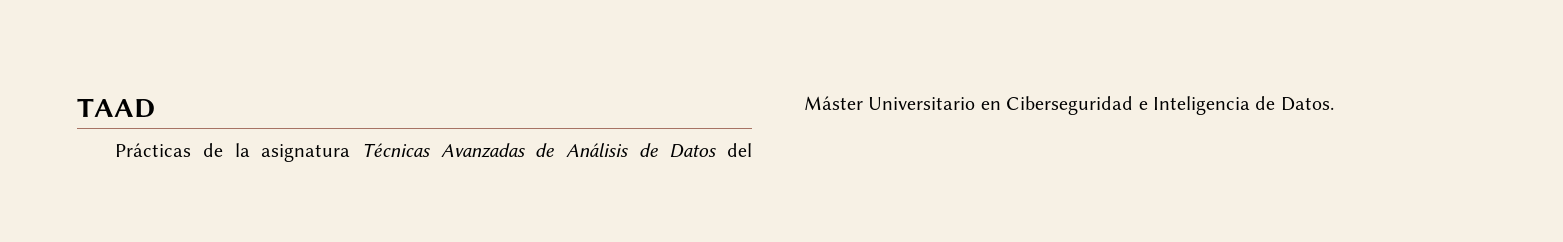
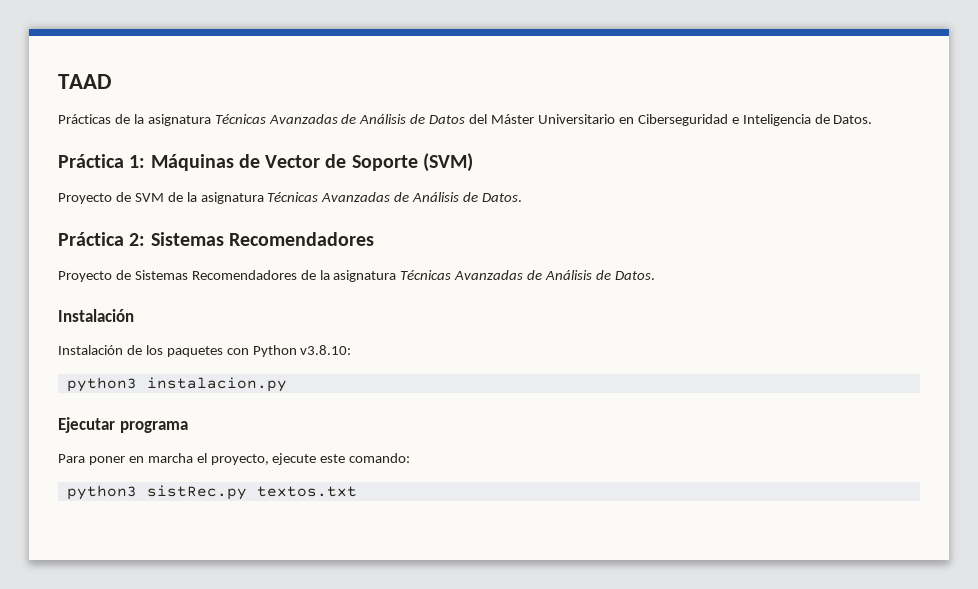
(1334, 104) none -> [58,153,473,172] [58,192,523,204] [58,232,374,246] [58,270,655,282] [58,309,134,322] [58,345,352,357] [66,377,287,392] [58,417,188,433] [58,453,411,465] [66,485,357,500] // Práctica 1: Máquinas de Vector de Soporte (SVM) // Proyecto de SVM de la asignatura Técnicas Avanzadas de Análisis de Datos. // Práctica 2: Sistemas Recomendadores // Proyecto de Sistemas Recomendadores de la asignatura Técnicas Avanzadas de Análisis de Datos. // Instalación // Instalación de los paquetes con Python v3.8.10: // python3 instalacion.py // Ejecutar programa // Para poner en marcha el proyecto, ejecute este comando: // python3 sistRec.py textos.txt

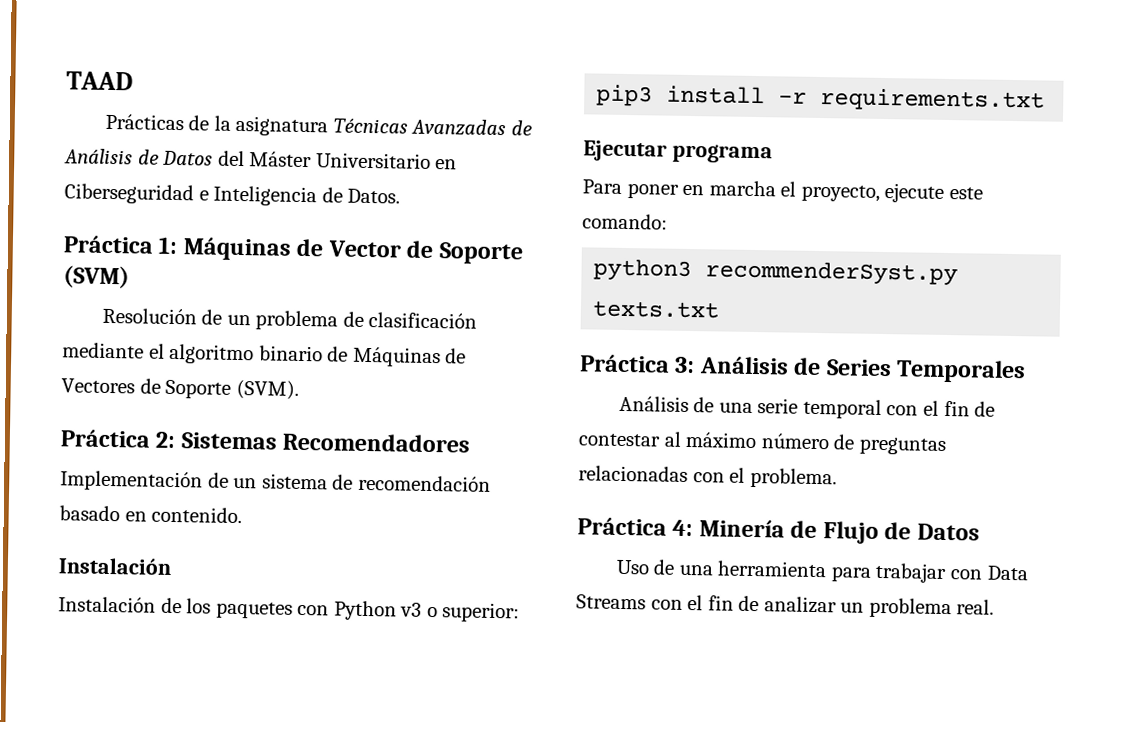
[58,192,523,204] [58,232,374,246] [58,270,655,282] Proyecto de SVM de la asignatura Técnicas Avanzadas de Análisis de Datos. // Práctica 2: Sistemas Recomendadores // Proyecto de Sistemas Recomendadores de la asignatura Técnicas Avanzadas de Análisis de Datos. -> [101,307,478,331] [62,342,467,368] [61,378,299,400] [60,429,471,453] [60,470,491,492] [59,505,243,524] Resolución de un problema de clasificación mediante el algoritmo binario de Máquinas de Vectores de Soporte (SVM). // Práctica 2: Sistemas Recomendadores // Implementación de un sistema de recomendación basado en contenido.
[300,345,352,355] [66,377,287,392] v3.8.10: // python3 instalacion.py -> [400,602,521,623] [596,84,1046,113] v3 o superior: // pip3 install -r requirements.txt
[146,485,357,500] sistRec.py textos.txt -> [705,260,959,286] [592,300,721,319] [579,354,1027,384] [618,395,996,419] [578,431,946,455] [578,465,837,489] [577,517,980,544] [615,559,1029,584] [576,594,995,619] recommenderSyst.py texts.txt // Práctica 3: Análisis de Series Temporales // Análisis de una serie temporal con el fin de contestar al máximo número de preguntas relacionadas con el problema. // Práctica 4: Minería de Flujo de Datos // Uso de una herramienta para trabajar con Data Streams con el fin de analizar un problema real.

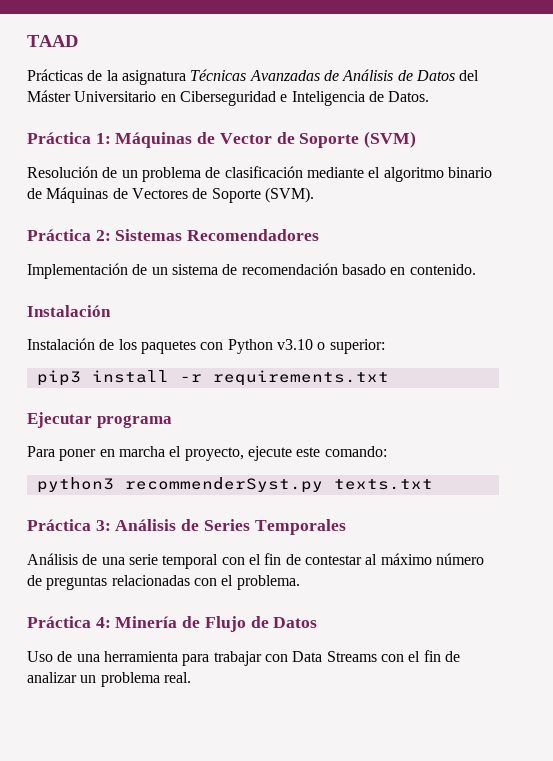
[400,602,423,617] v3 -> [276,339,313,350] v3.10

